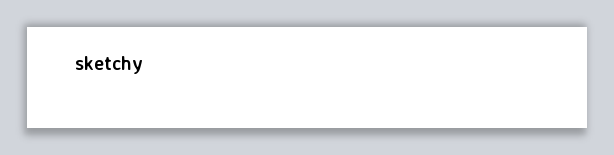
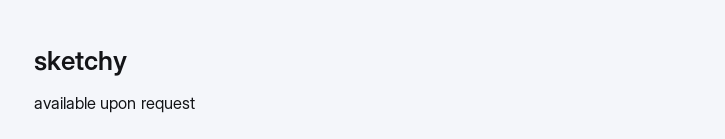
(143, 65) none -> [34,97,195,113] // available upon request

